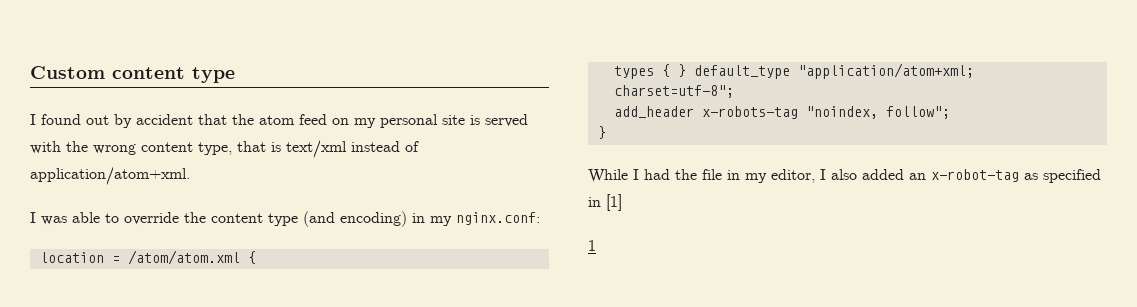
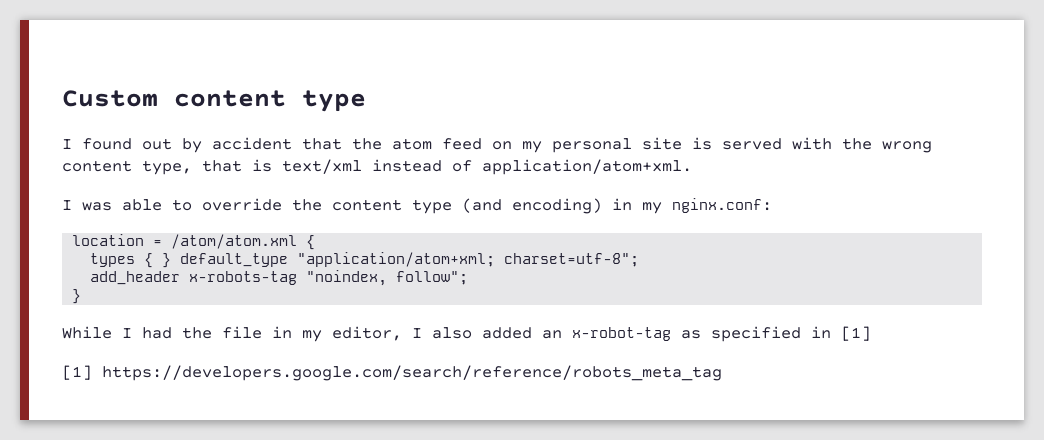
[588,240,596,251] 1 -> [62,365,722,381] [1] https://developers.google.com/search/reference/robots_meta_tag

